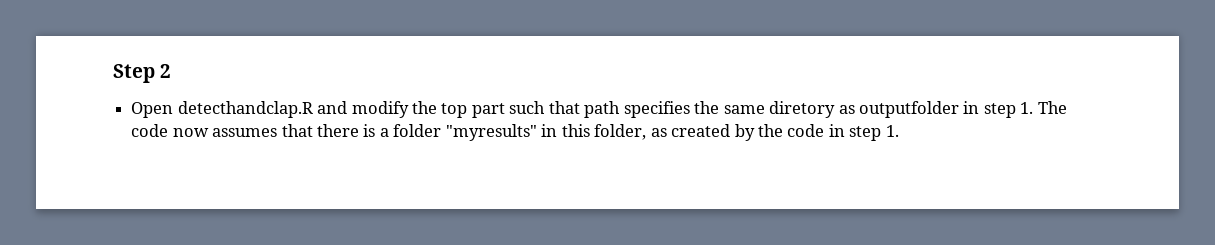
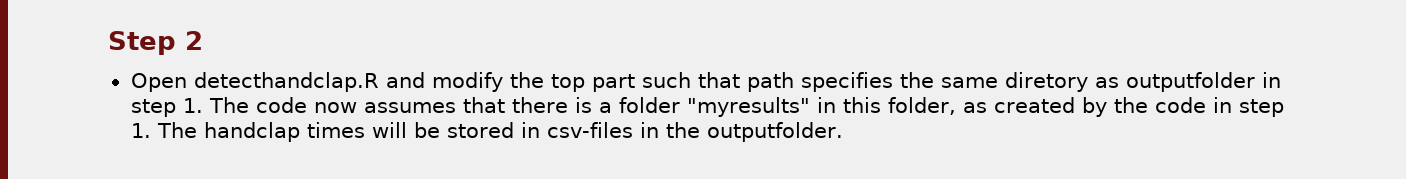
(899, 131) none -> [156,122,843,142] The handclap times will be stored in csv-files in the outputfolder.

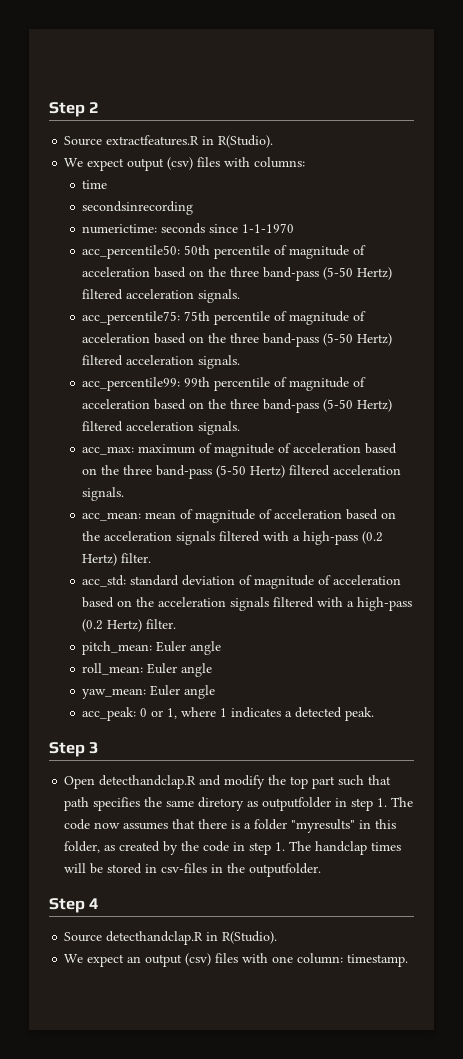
(203, 40) none -> [64,135,274,148] [64,157,306,171] [82,180,108,189] [82,201,194,215] [82,223,295,234] [82,245,367,259] [82,267,393,281] [82,289,241,303] [82,311,367,325] [82,333,393,347] [82,355,241,369] [82,377,367,391] [82,399,393,413] [82,421,241,435] [82,443,398,457] [82,465,402,479] [82,487,125,501] [82,509,397,523] [82,531,384,545] [82,553,152,566] [82,575,402,589] [82,597,413,611] [82,619,177,632] [82,641,222,655] [82,663,213,677] [82,685,216,699] [82,707,375,721] [49,742,100,757] // Source extractfeatures.R in R(Studio). // We expect output (csv) files with columns: // time // secondsinrecording // numerictime: seconds since 1-1-1970 // acc_percentile50: 50th percentile of magnitude of acceleration based on the three band-pass (5-50 Hertz) filtered acceleration signals. // acc_percentile75: 75th percentile of magnitude of acceleration based on the three band-pass (5-50 Hertz) filtered acceleration signals. // acc_percentile99: 99th percentile of magnitude of acceleration based on the three band-pass (5-50 Hertz) filtered acceleration signals. // acc_max: maximum of magnitude of acceleration based on the three band-pass (5-50 Hertz) filtered acceleration signals. // acc_mean: mean of magnitude of acceleration based on the acceleration signals filtered with a high-pass (0.2 Hertz) filter. // acc_std: standard deviation of magnitude of acceleration based on the acceleration signals filtered with a high-pass (0.2 Hertz) filter. // pitch_mean: Euler angle // roll_mean: Euler angle // yaw_mean: Euler angle // acc_peak: 0 or 1, where 1 indicates a detected peak. // Step 3
(843, 132) none -> [49,898,100,913] [64,931,278,945] [64,953,409,967] // Step 4 // Source detecthandclap.R in R(Studio). // We expect an output (csv) files with one column: timestamp.

